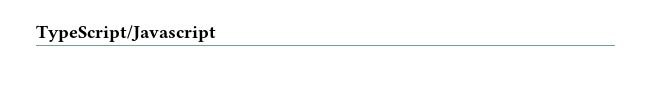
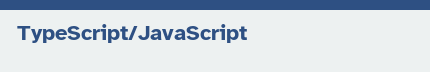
[36,25,216,42] TypeScript/Javascript -> [17,24,247,43] TypeScript/JavaScript

